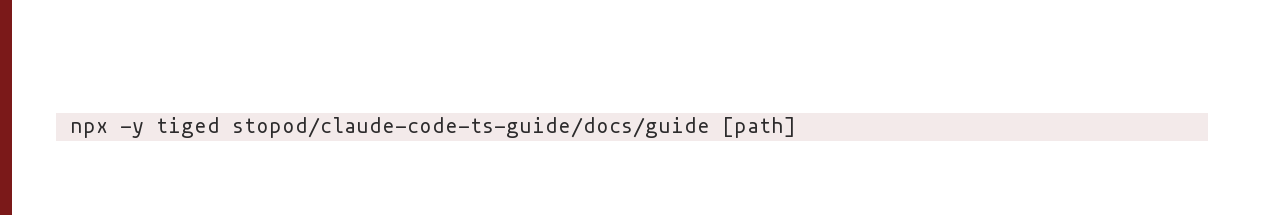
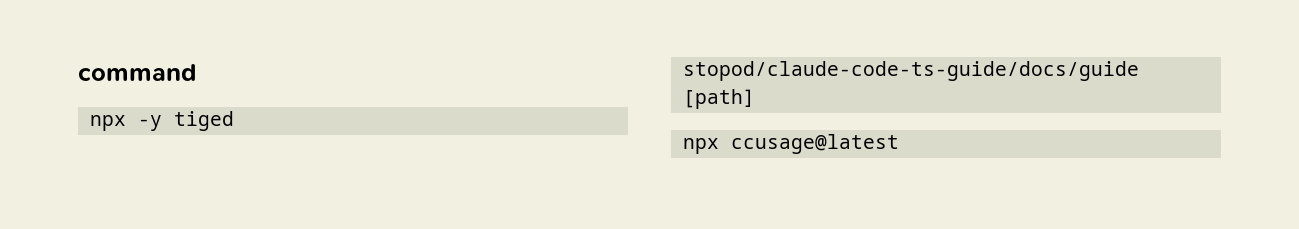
(69, 130) none -> [78,64,196,81] command //
(796, 127) none -> [683,134,900,154] // npx ccusage@latest

